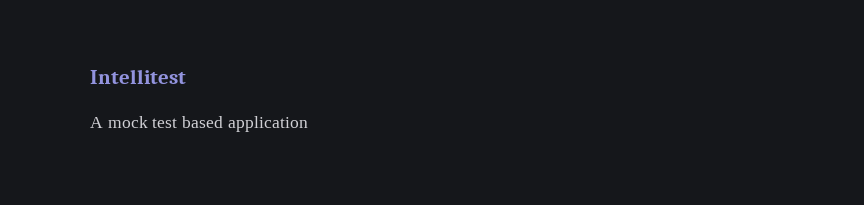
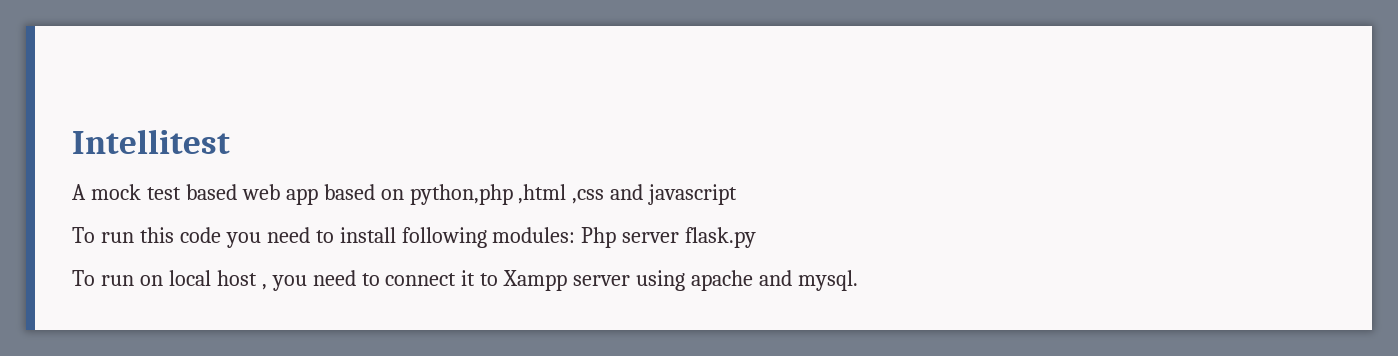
[227,116,308,132] application -> [241,184,738,205] [72,227,757,248] [72,270,858,291] web app based on python,php ,html ,css and javascript // To run this code you need to install following modules: Php server flask.py // To run on local host , you need to connect it to Xampp server using apache and mysql.

